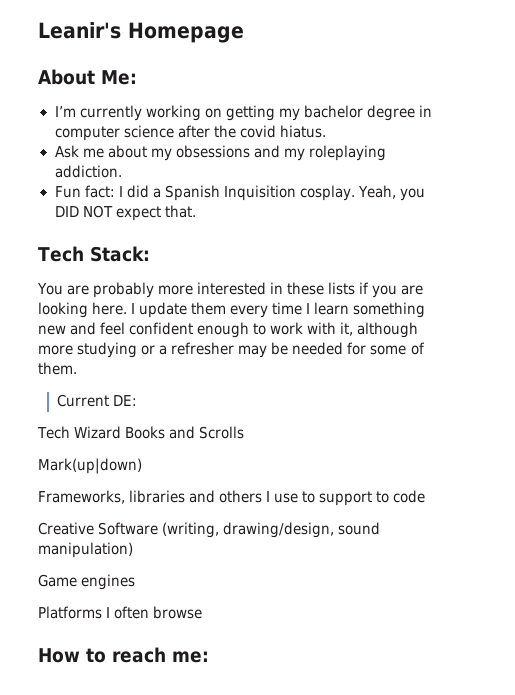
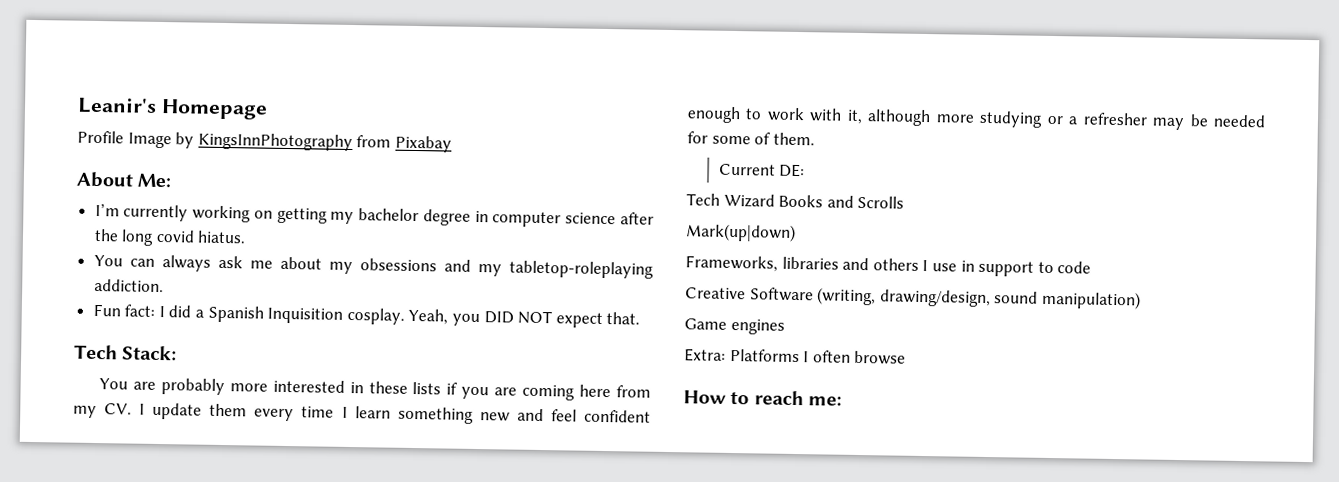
(244, 32) none -> [77,130,452,153] // Profile Image by KingsInnPhotography from Pixabay
(236, 131) none -> [121,229,155,246] long
[54,145,79,158] Ask -> [93,254,243,272] You can always ask
[308,145,386,161] roleplaying -> [508,260,654,279] tabletop-roleplaying
[38,302,128,318] looking here. -> [522,384,651,401] [73,403,133,419] coming here from my CV.
[302,491,316,503] to -> [960,260,975,272] in
(136, 582) none -> [684,348,726,362] Extra:

